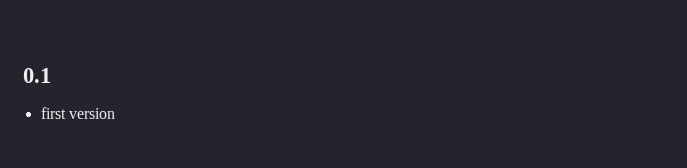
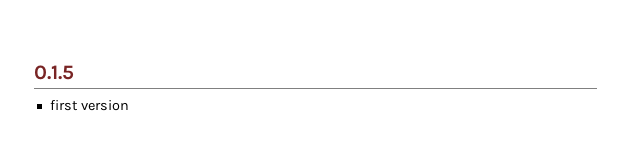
[23,68,51,83] 0.1 -> [34,65,74,80] 0.1.5

